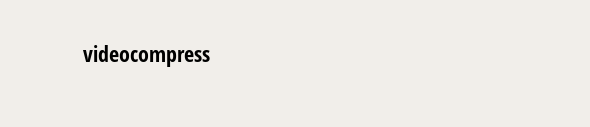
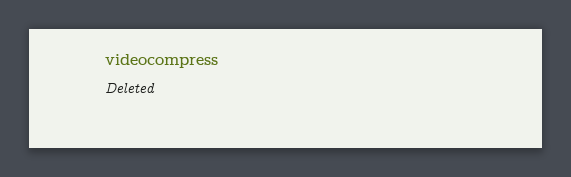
(210, 56) none -> [105,82,155,93] // Deleted

